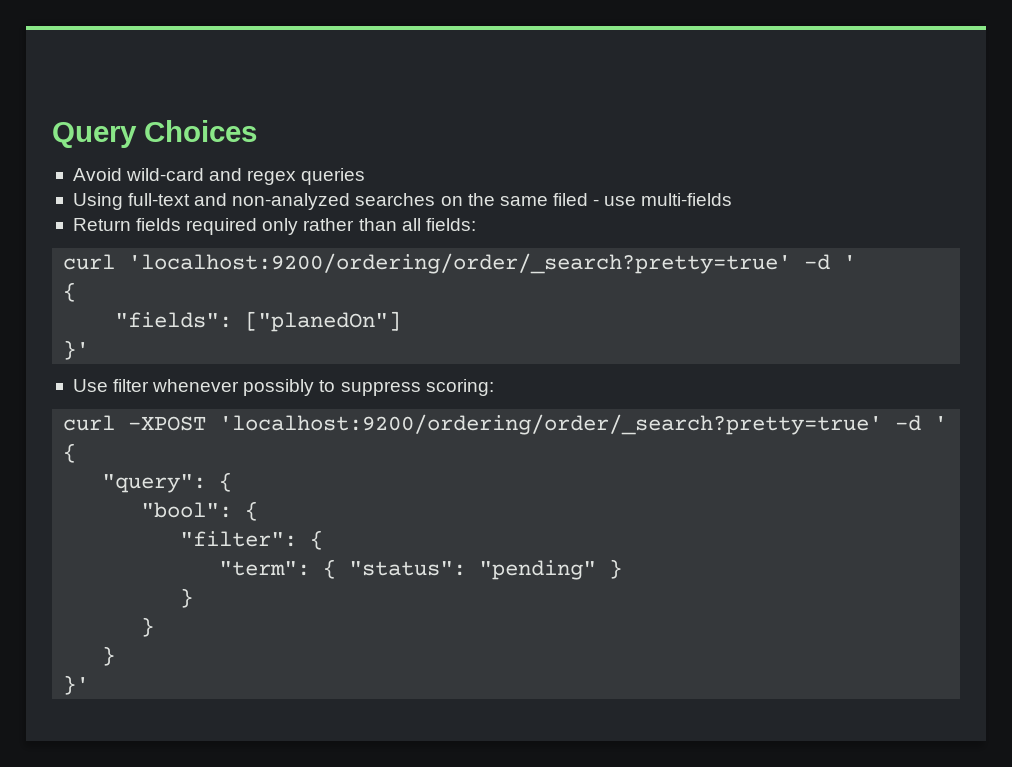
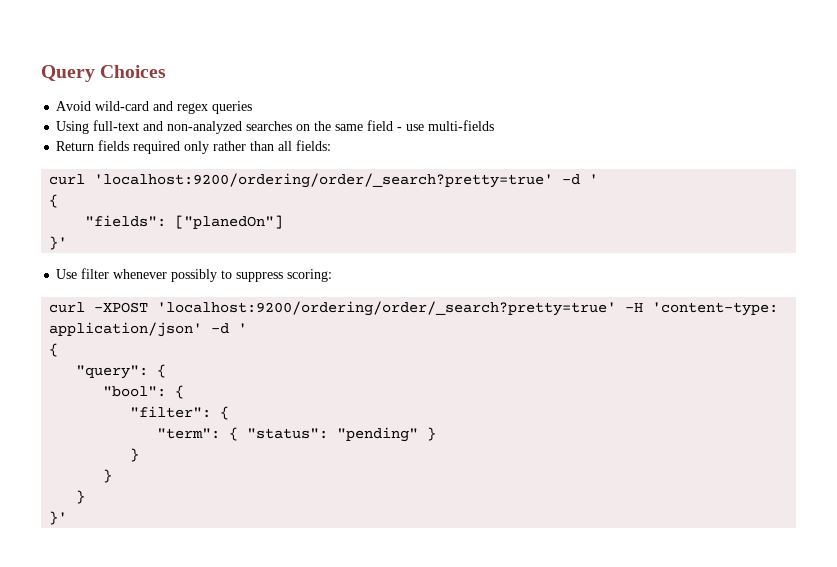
[552,193,588,206] filed -> [367,120,394,131] field
(883, 424) none -> [625,302,779,316] [49,322,203,337] -H 'content-type: application/json'

